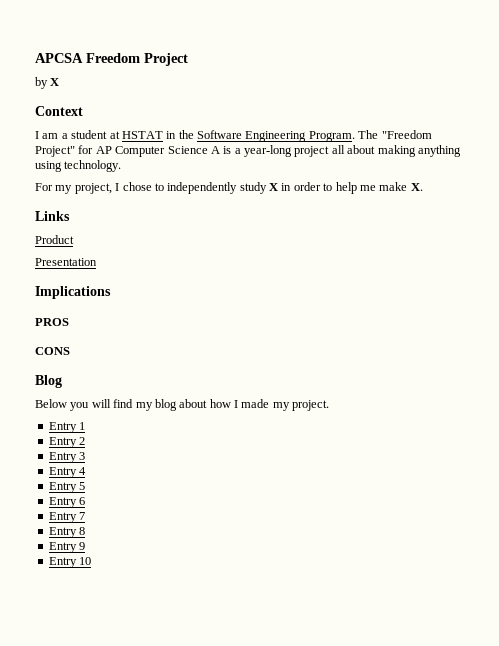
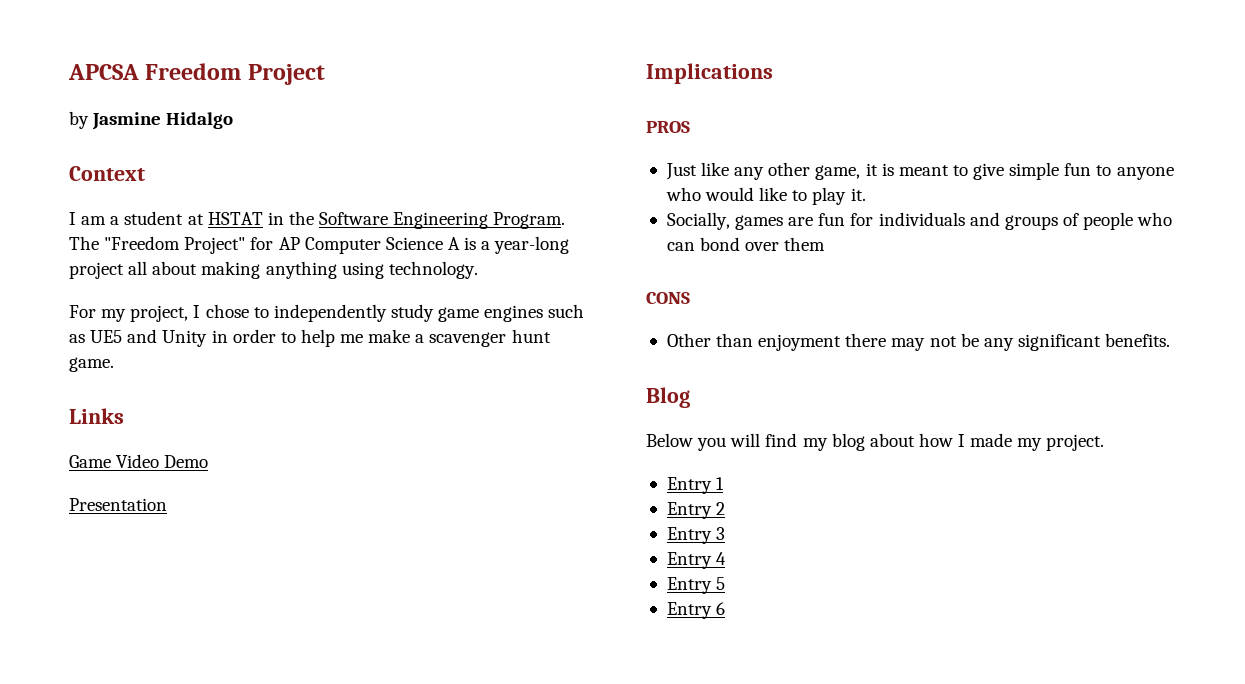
[50,78,60,86] X -> [92,112,234,130] Jasmine Hidalgo
[269,183,278,191] X -> [438,304,585,322] [69,329,208,347] game engines such as UE5 and Unity
[410,183,423,191] [35,211,70,221] [35,235,74,244] [35,258,97,266] [35,286,111,299] [35,318,69,326] [35,347,70,355] X. // Links // Product // Presentation // Implications // PROS // CONS -> [415,329,551,347] [69,357,114,372] [69,408,124,424] [69,454,209,468] [69,498,167,511] [646,63,773,84] [646,121,690,133] [665,162,1174,180] [665,187,866,205] [666,212,1173,230] [666,237,826,251] [646,292,690,304] [666,333,1171,351] a scavenger hunt game. // Links // Game Video Demo // Presentation // Implications // PROS // Just like any other game, it is meant to give simple fun to anyone who would like to play it. // Socially, games are fun for individuals and groups of people who can bond over them // CONS // Other than enjoyment there may not be any significant benefits.
[48,512,86,523] [48,527,86,538] [48,542,86,553] [48,557,92,568] // Entry 7 // Entry 8 // Entry 9 // Entry 10 -> (726, 608) none

